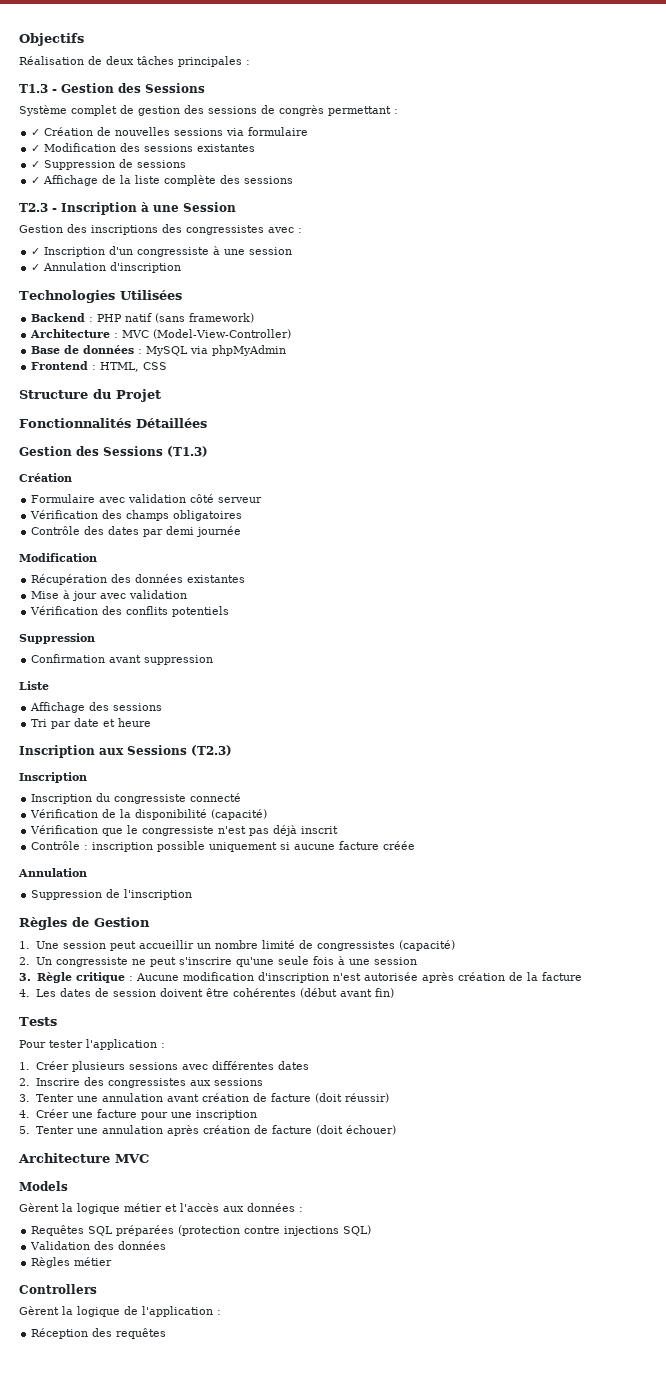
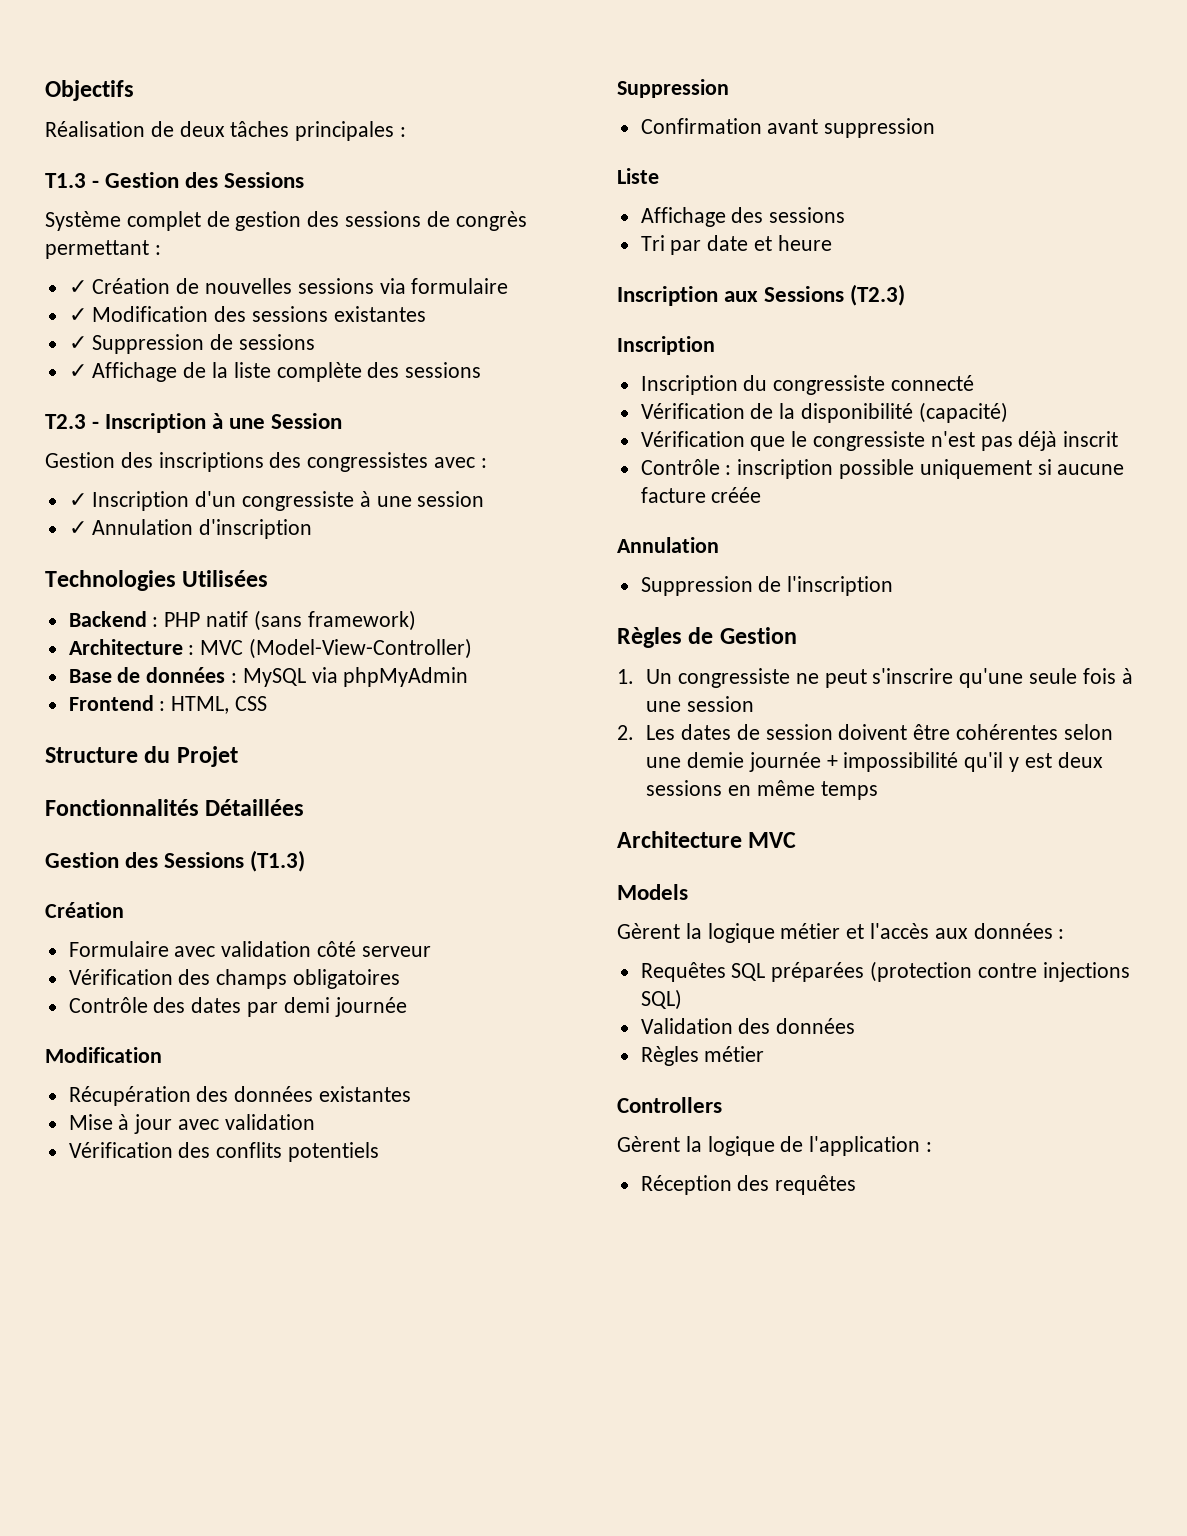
[36,940,456,951] [19,957,30,965] Une session peut accueillir un nombre limité de congressistes (capacité) // 2. -> (634, 676) none
[19,972,582,983] [19,989,30,997] 3. Règle critique : Aucune modification d'inscription n'est autorisée après création de la facture // 4. -> [617,725,634,740] 2.
[300,988,395,998] [19,1017,57,1026] [19,1039,165,1050] [19,1061,310,1072] [19,1077,264,1088] [19,1093,390,1103] [19,1109,258,1120] [19,1125,397,1136] (début avant fin) // Tests // Pour tester l'application : // 1. Créer plusieurs sessions avec différentes dates // 2. Inscrire des congressistes aux sessions // 3. Tenter une annulation avant création de facture (doit réussir) // 4. Créer une facture pour une inscription // 5. Tenter une annulation après création de facture (doit échouer) -> [1063,724,1113,740] [646,752,1103,772] [646,780,878,800] selon une demie journée + impossibilité qu'il y est deux sessions en même temps

